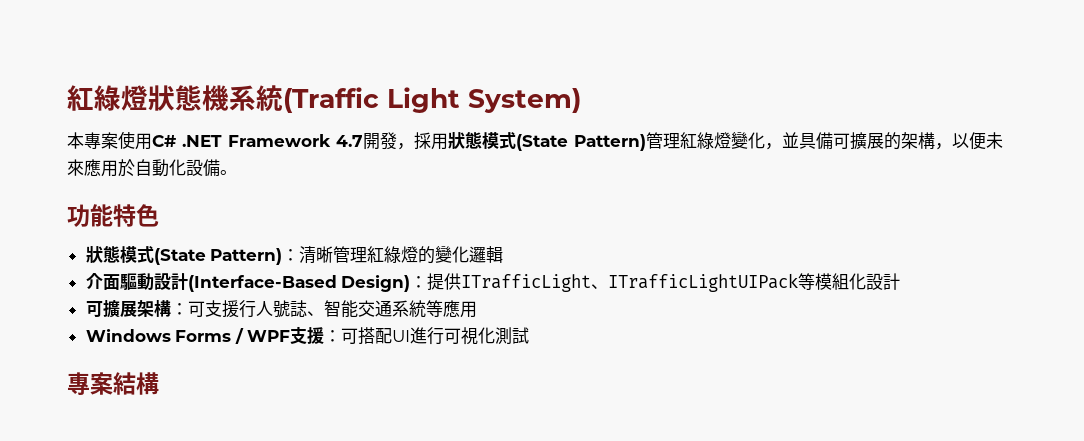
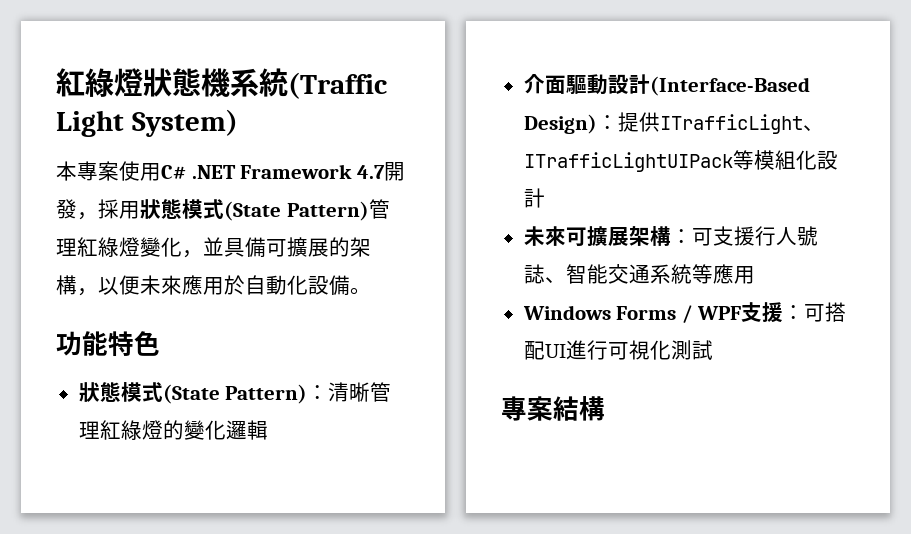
(901, 281) none -> [523,226,566,246] 未來

